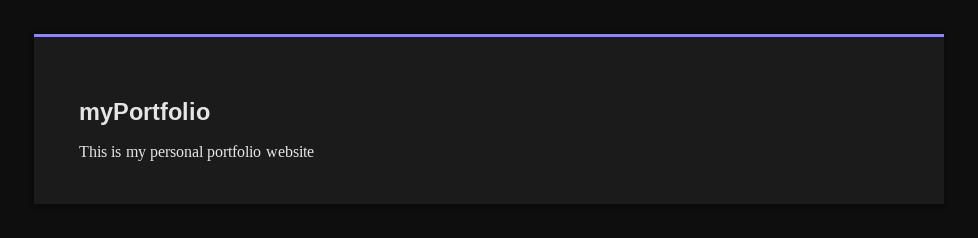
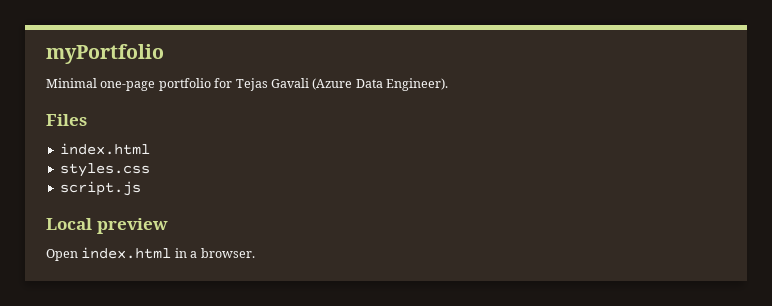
[79,145,314,161] This is my personal portfolio website -> [46,78,448,91] [46,114,87,126] [59,143,150,155] [59,163,150,177] [59,181,141,196] [46,218,168,234] [46,247,255,261] Minimal one-page portfolio for Tejas Gavali (Azure Data Engineer). // Files // index.html // styles.css // script.js // Local preview // Open index.html in a browser.

